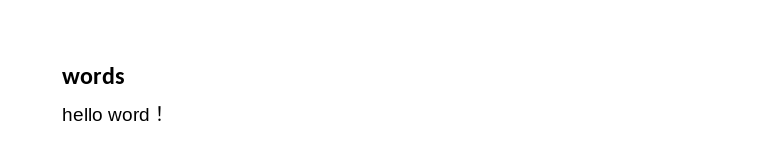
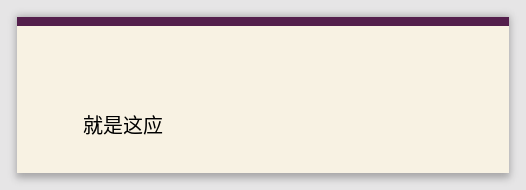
[62,67,125,84] [62,106,170,121] words // hello word！ -> [83,115,163,135] 就是这应

